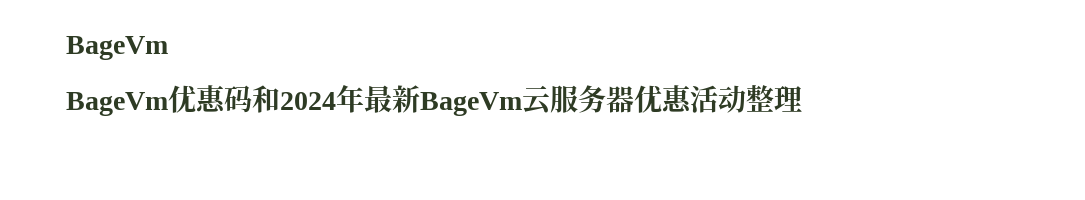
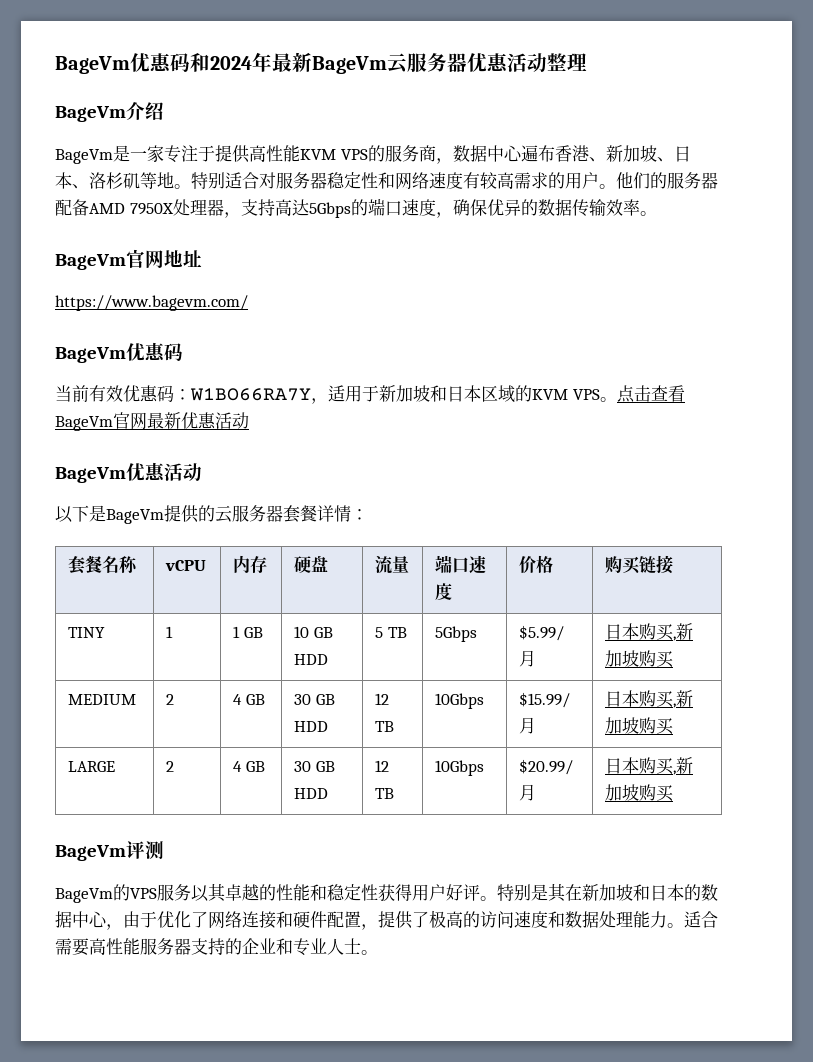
[66,36,168,60] [66,92,168,116] BageVm // BageVm -> [55,56,130,74] BageVm
(802, 98) none -> [55,102,164,122] [55,145,691,164] [55,172,718,190] [55,198,657,218] [55,249,202,270] [55,295,248,311] [55,342,183,363] [55,385,685,404] [55,412,249,431] [55,462,202,483] [55,505,368,524] [68,555,139,574] [165,560,207,571] [233,555,268,573] [294,556,329,573] [375,556,410,574] [435,555,488,574] [435,583,453,600] [519,555,554,573] [605,555,674,574] [68,627,106,638] [166,626,174,638] [233,626,263,638] [294,626,333,638] [294,654,329,665] [375,627,407,638] [435,626,478,642] [519,625,565,641] [519,650,537,667] [605,623,694,641] [605,650,675,668] [68,694,137,705] [166,694,175,705] [233,694,265,705] [294,694,335,705] [294,721,329,732] [375,693,390,705] [375,721,395,732] [435,693,485,709] [519,692,571,708] [519,717,537,734] [605,690,694,708] [605,717,675,735] [68,761,116,772] [166,761,175,772] [233,761,265,772] [294,761,335,772] [294,788,329,799] [375,760,390,772] [375,788,395,799] [435,760,485,776] [519,759,574,775] [519,784,537,801] [605,757,694,775] [605,784,675,802] [55,841,164,861] [55,883,718,903] [55,910,718,930] [55,938,378,956] // BageVm介绍 // BageVm是一家专注于提供高性能KVM VPS的服务商，数据中心遍布香港、新加坡、日本、洛杉矶等地。特别适合对服务器稳定性和网络速度有较高需求的用户。他们的服务器配备AMD 7950X处理器，支持高达5Gbps的端口速度，确保优异的数据传输效率。 // BageVm官网地址 // https://www.bagevm.com/ // BageVm优惠码 // 当前有效优惠码：W1BO66RA7Y，适用于新加坡和日本区域的KVM VPS。点击查看BageVm官网最新优惠活动 // BageVm优惠活动 // 以下是BageVm提供的云服务器套餐详情： // 套餐名称 | vCPU | 内存 | 硬盘 | 流量 | 端口速度 | 价格 | 购买链接 // TINY | 1 | 1 GB | 10 GB HDD | 5 TB | 5Gbps | $5.99/月 | 日本购买,新加坡购买 // MEDIUM | 2 | 4 GB | 30 GB HDD | 12 TB | 10Gbps | $15.99/月 | 日本购买,新加坡购买 // LARGE | 2 | 4 GB | 30 GB HDD | 12 TB | 10Gbps | $20.99/月 | 日本购买,新加坡购买 // BageVm评测 // BageVm的VPS服务以其卓越的性能和稳定性获得用户好评。特别是其在新加坡和日本的数据中心，由于优化了网络连接和硬件配置，提供了极高的访问速度和数据处理能力。适合需要高性能服务器支持的企业和专业人士。

